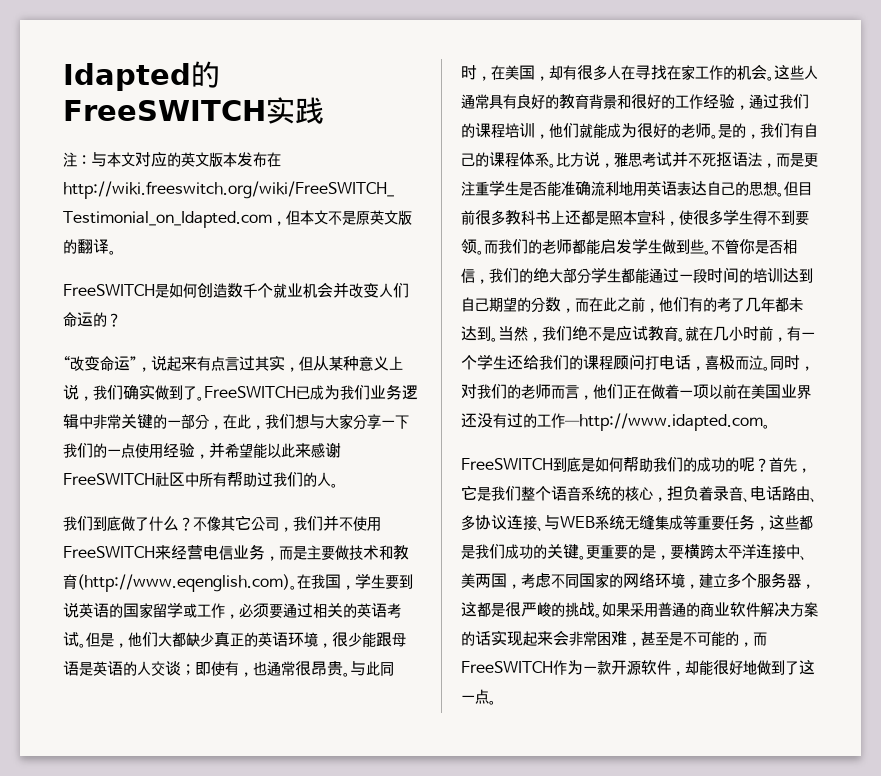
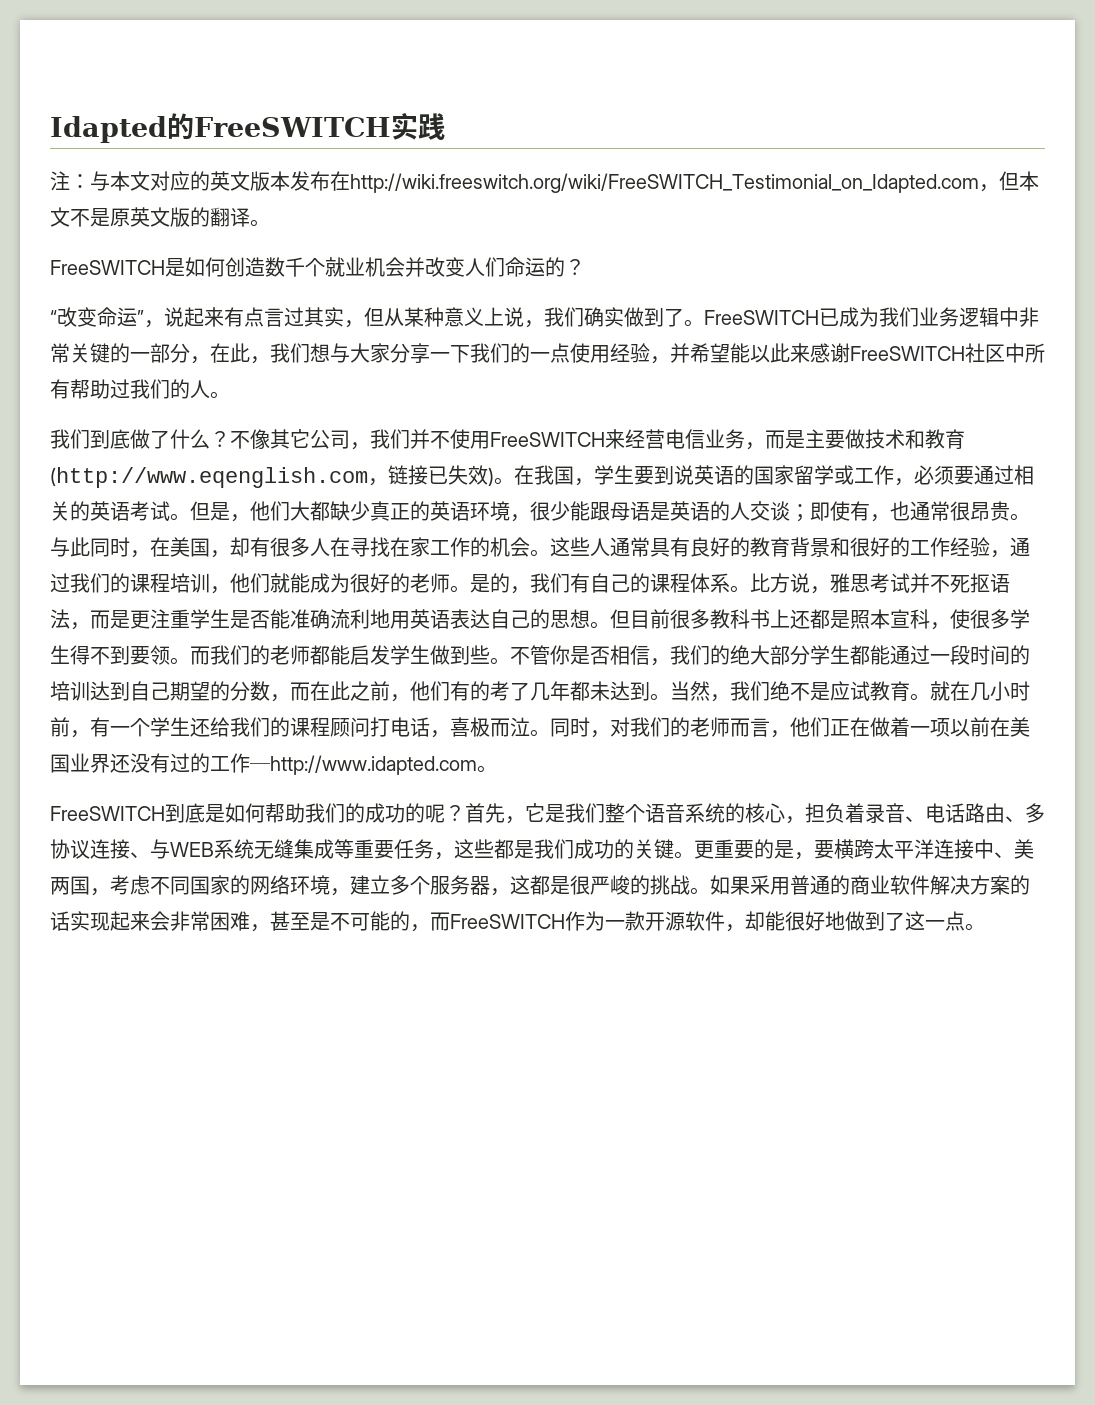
[77,574,290,592] (http://www.eqenglish.com) -> [50,465,494,488] (http://www.eqenglish.com，链接已失效)

